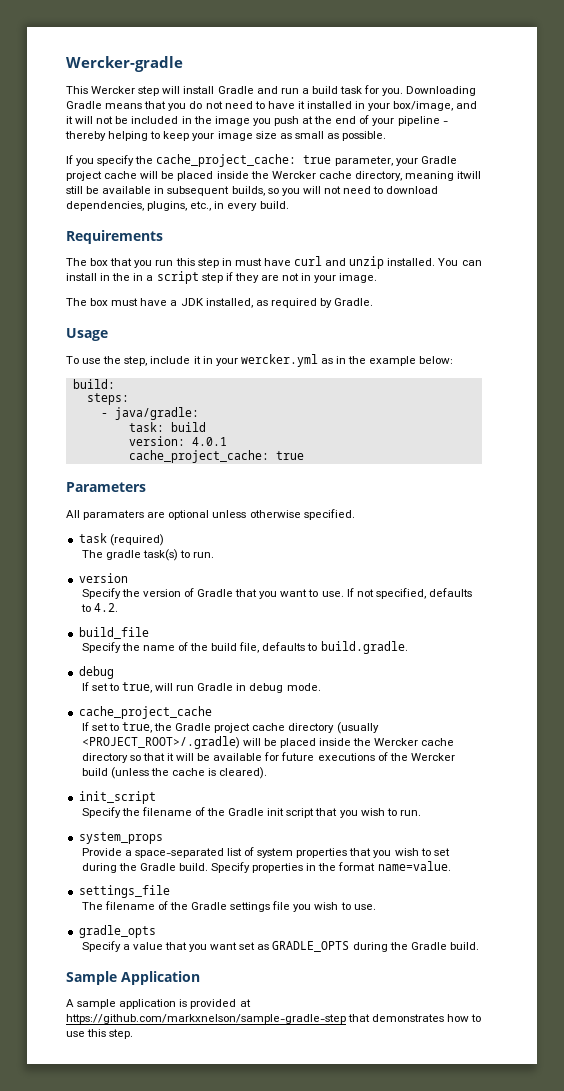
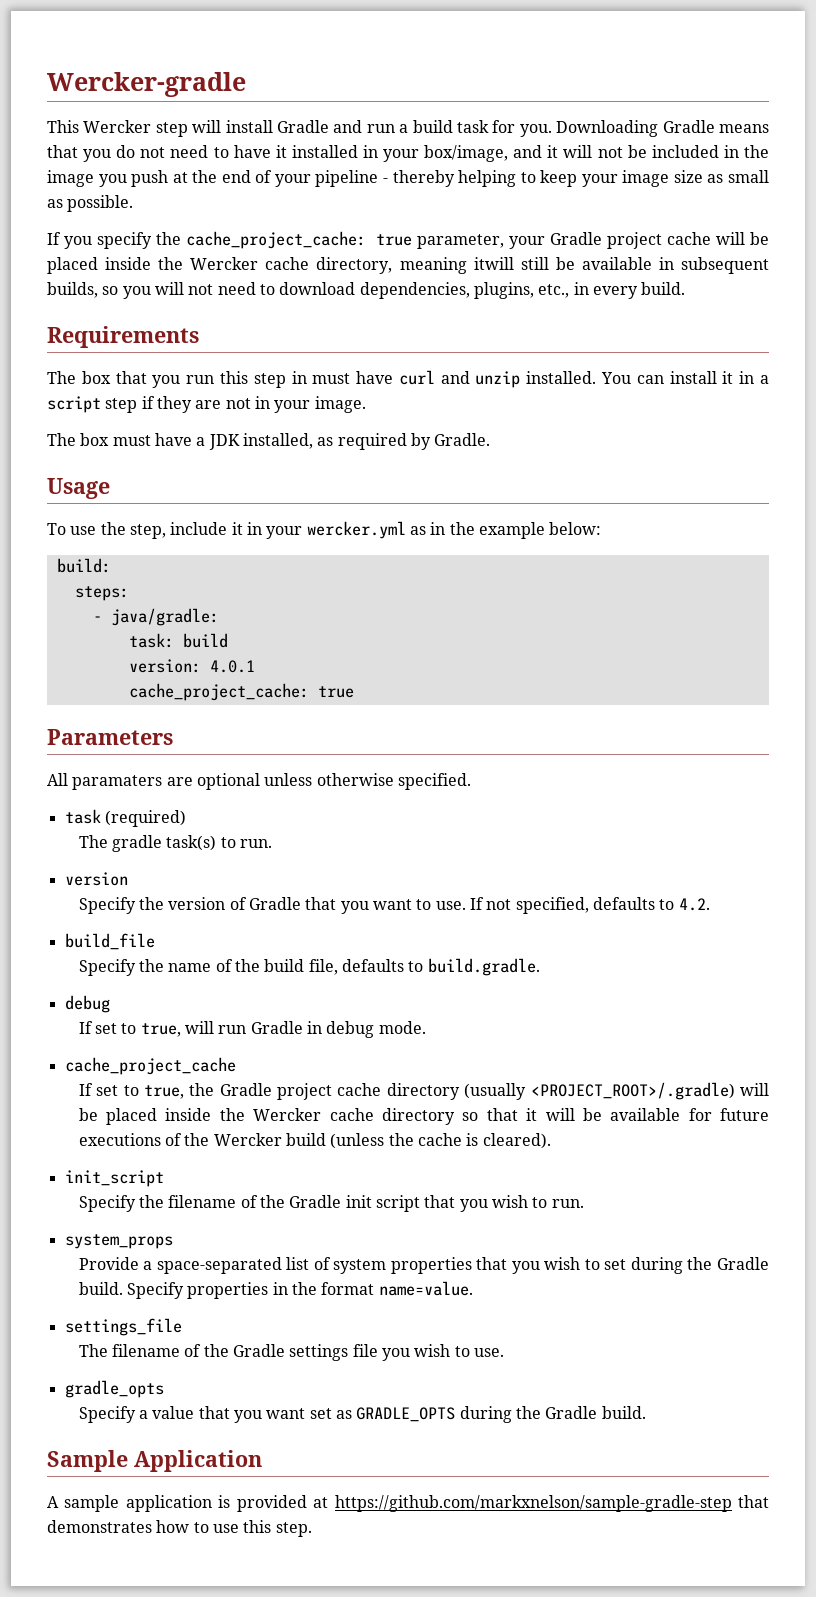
[100,273,131,281] in the -> [722,371,734,384] it

